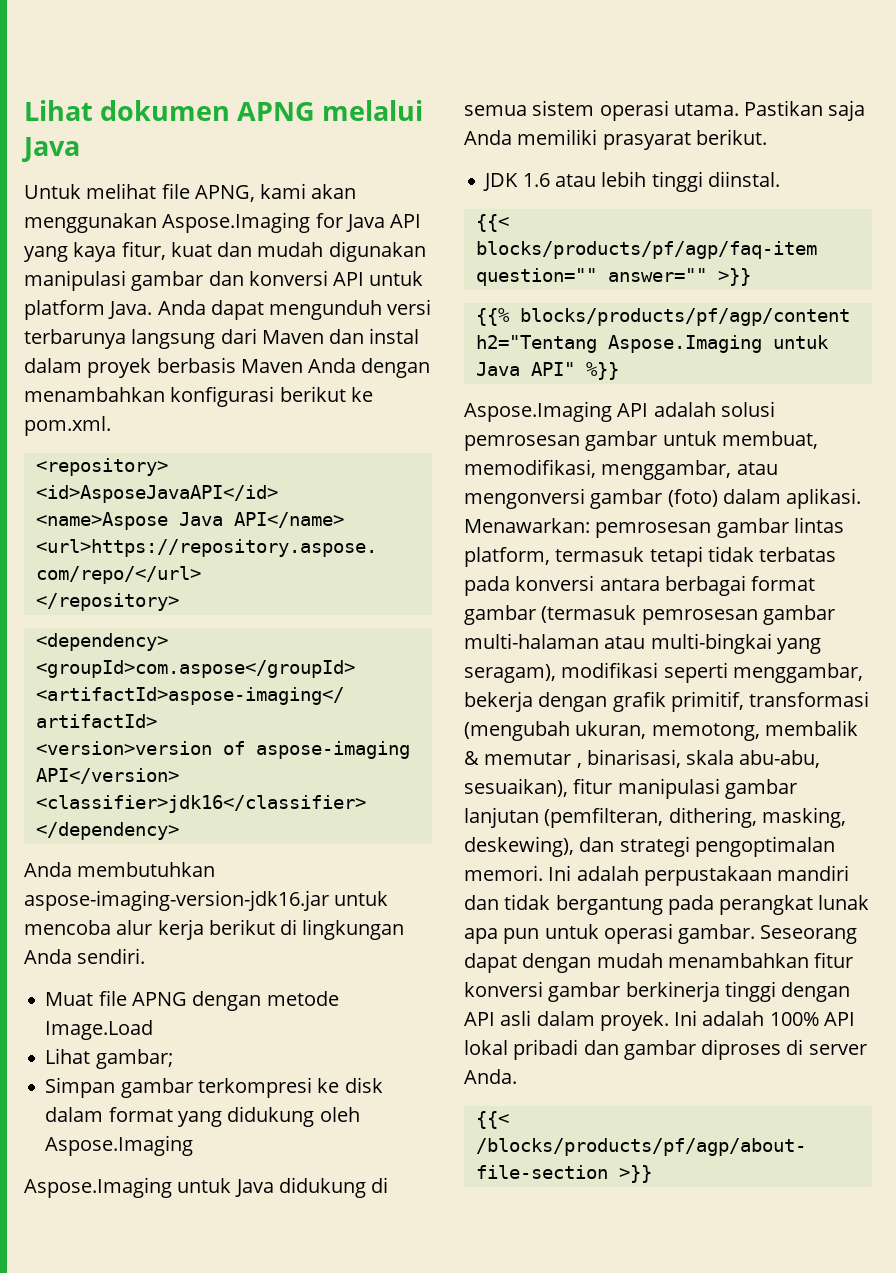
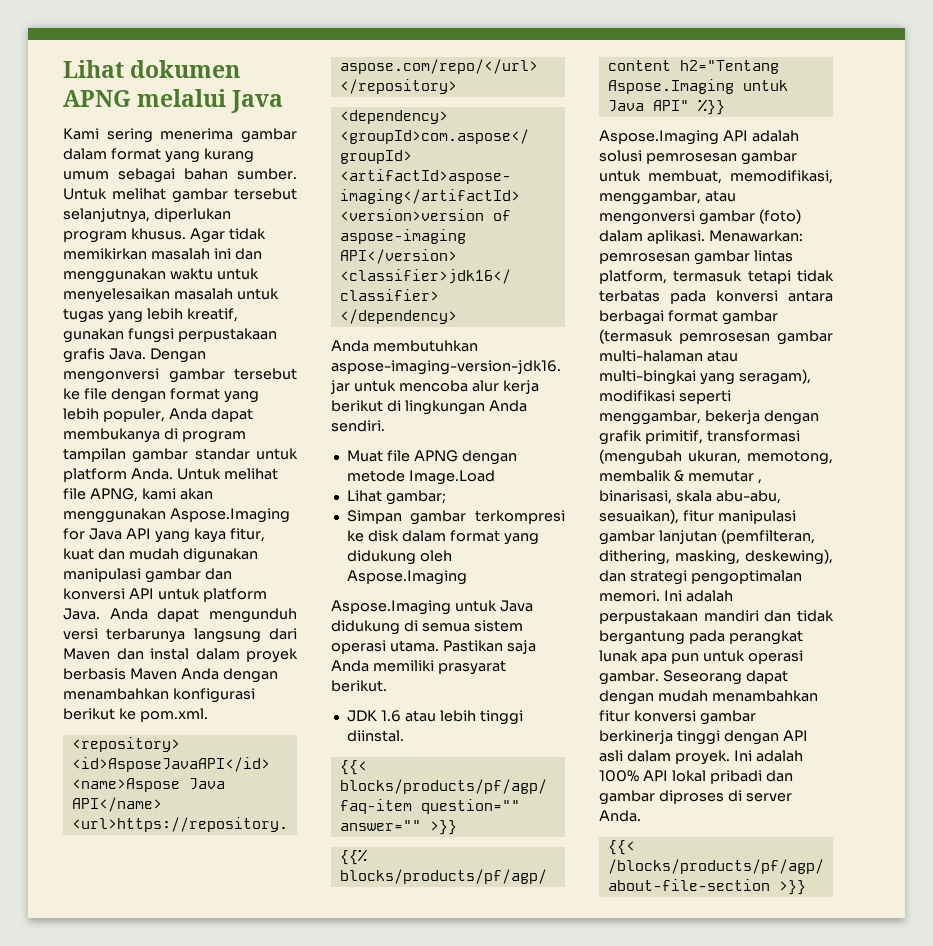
(80, 149) none -> [63,128,297,143] [63,148,254,163] [63,168,297,183] [63,188,297,203] [63,208,231,223] [63,228,266,243] [63,248,262,260] [63,268,259,283] [63,288,279,303] [63,308,238,323] [63,328,277,343] [63,348,206,363] [63,368,297,383] [63,388,259,403] [63,408,253,422] [63,428,246,443] [63,448,298,463] [63,468,173,482] Kami sering menerima gambar dalam format yang kurang umum sebagai bahan sumber. Untuk melihat gambar tersebut selanjutnya, diperlukan program khusus. Agar tidak memikirkan masalah ini dan menggunakan waktu untuk menyelesaikan masalah untuk tugas yang lebih kreatif, gunakan fungsi perpustakaan grafis Java. Dengan mengonversi gambar tersebut ke file dengan format yang lebih populer, Anda dapat membukanya di program tampilan gambar standar untuk platform Anda.

